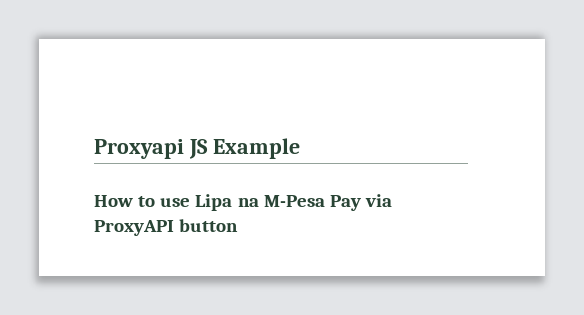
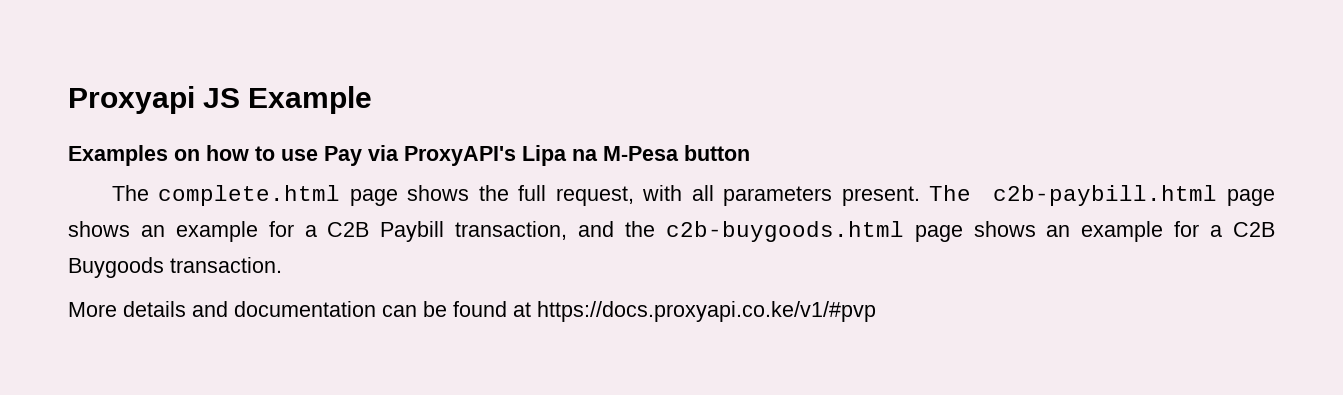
[94,194,392,211] [94,219,239,236] How to use Lipa na M-Pesa Pay via ProxyAPI button -> [68,145,750,166] [111,185,1275,206] [68,221,1276,242] [68,257,282,278] [68,301,876,322] Examples on how to use Pay via ProxyAPI's Lipa na M-Pesa button // The complete.html page shows the full request, with all parameters present. The c2b-paybill.html page shows an example for a C2B Paybill transaction, and the c2b-buygoods.html page shows an example for a C2B Buygoods transaction. // More details and documentation can be found at https://docs.proxyapi.co.ke/v1/#pvp

